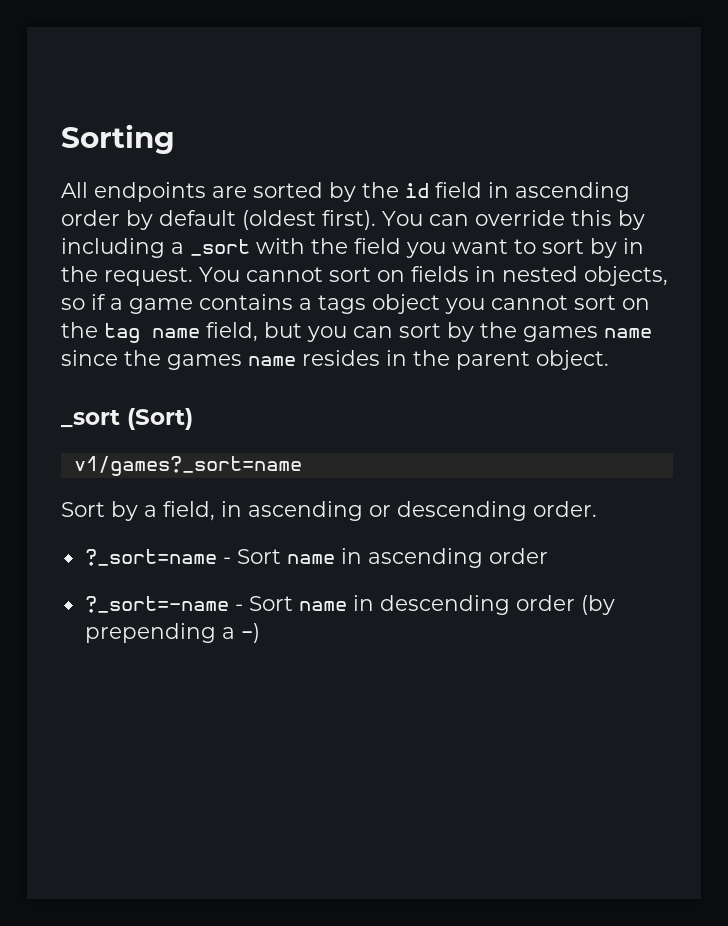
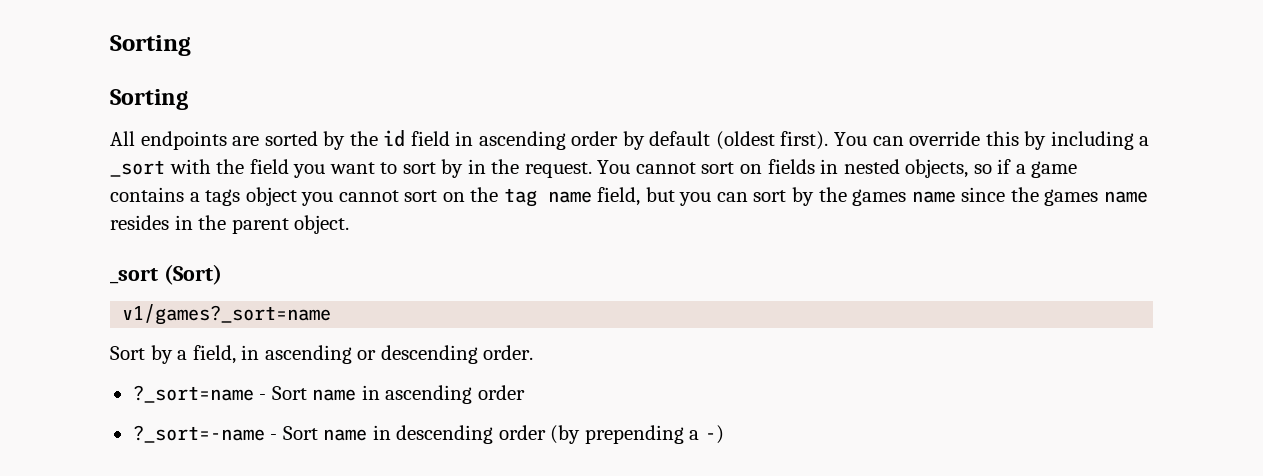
[61,124,175,154] Sorting -> [110,35,191,56] [110,89,188,110] Sorting // Sorting

